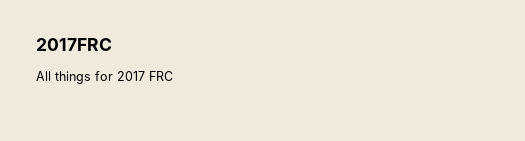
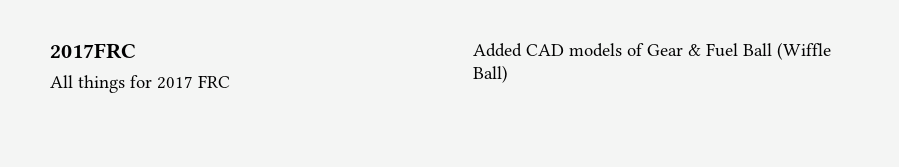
(173, 76) none -> [473,42,831,60] [473,65,508,83] // Added CAD models of Gear & Fuel Ball (Wiffle Ball)

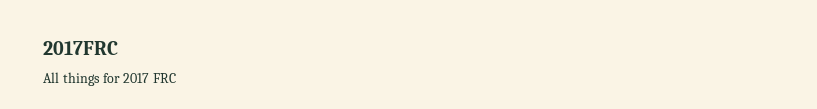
[473,42,831,60] [473,65,508,83] // Added CAD models of Gear & Fuel Ball (Wiffle Ball) -> (177, 78) none

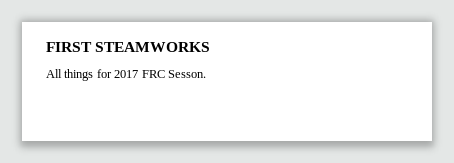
[43,41,118,55] 2017FRC -> [46,42,211,52] FIRST STEAMWORKS
(177, 78) none -> [167,70,206,78] Sesson.

